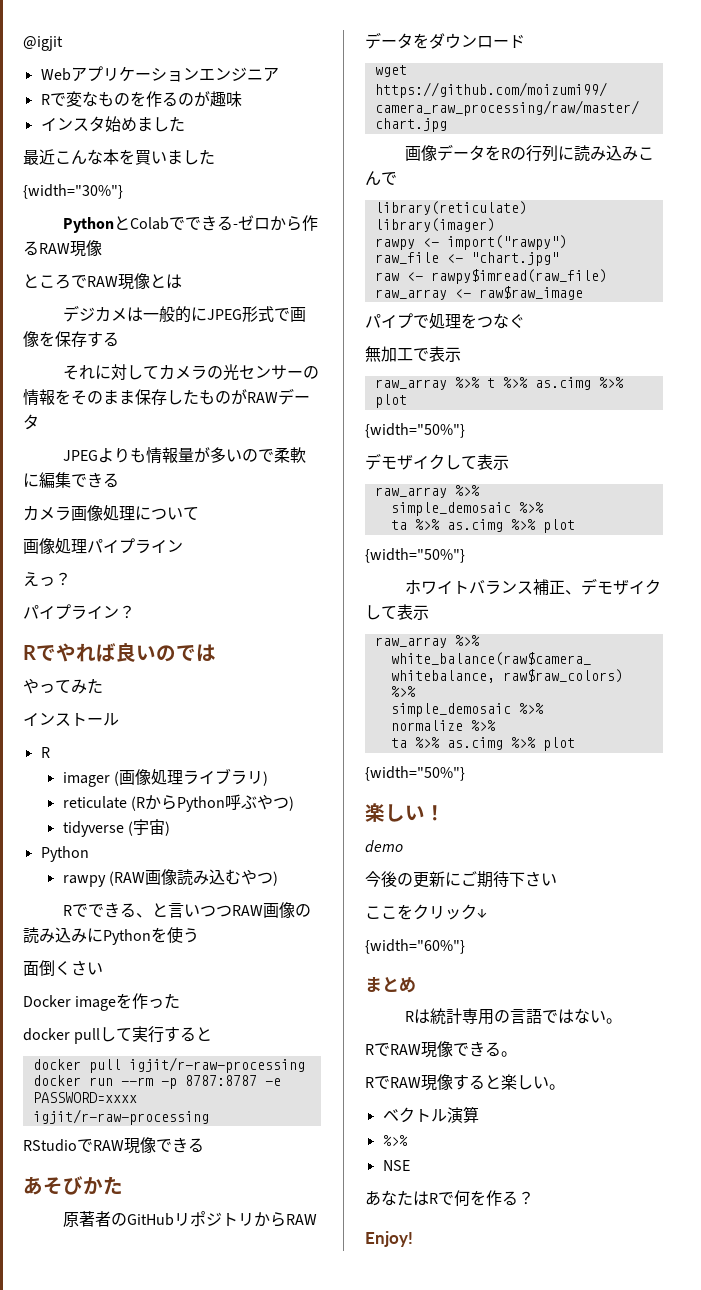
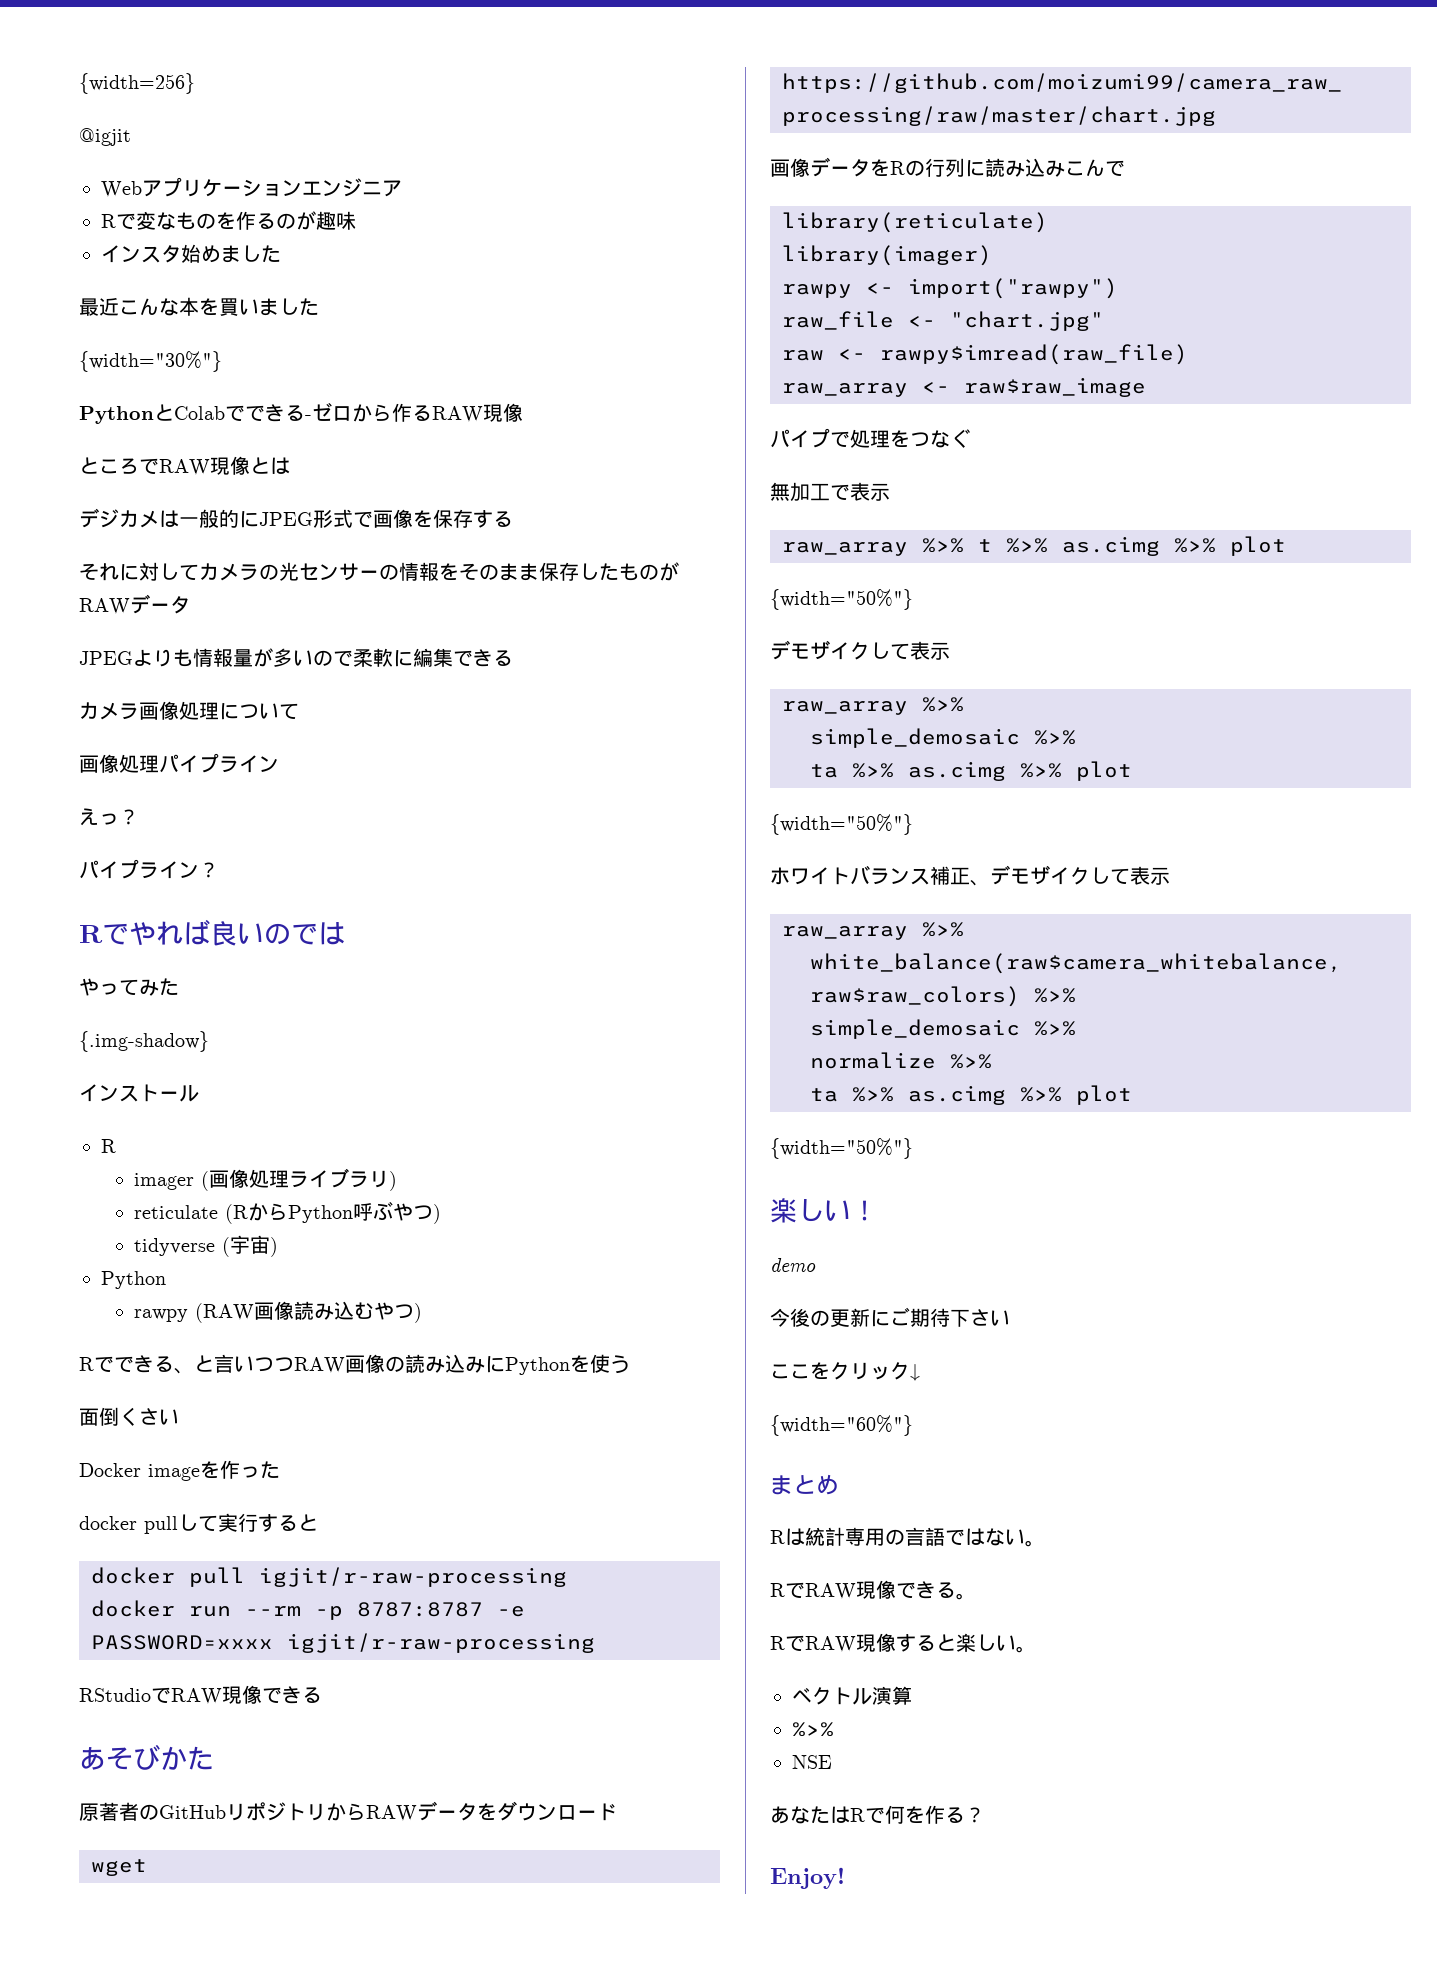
(23, 43) none -> [79,73,195,94] {width=256} //
(103, 686) none -> [79,1031,209,1052] // {.img-shadow}

